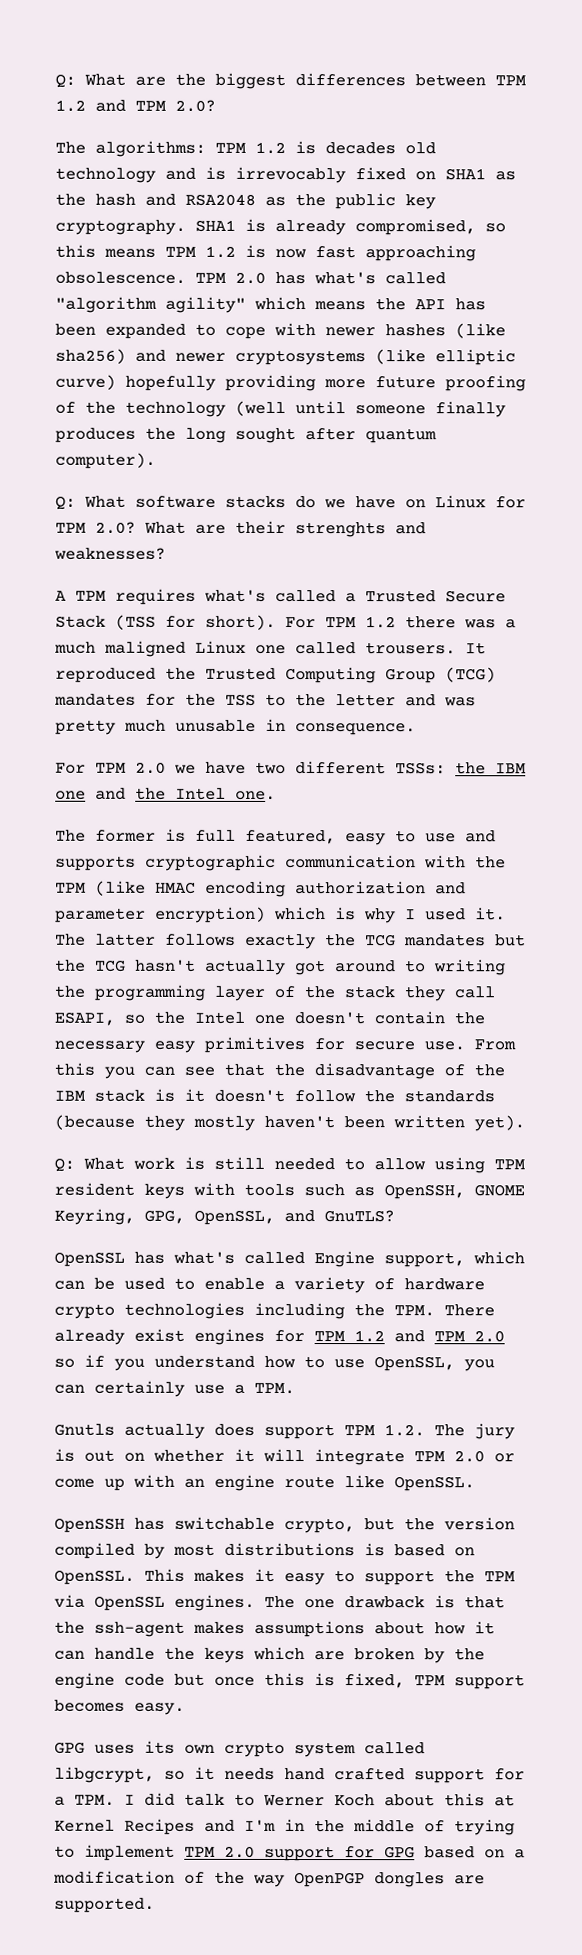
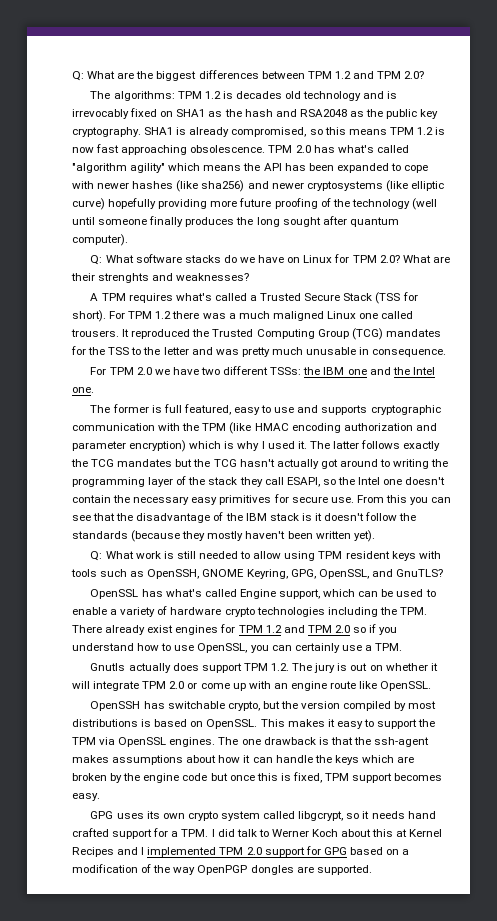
[244,1818,515,1836] [54,1844,175,1861] I'm in the middle of trying to implement -> [141,847,217,857] I implemented

